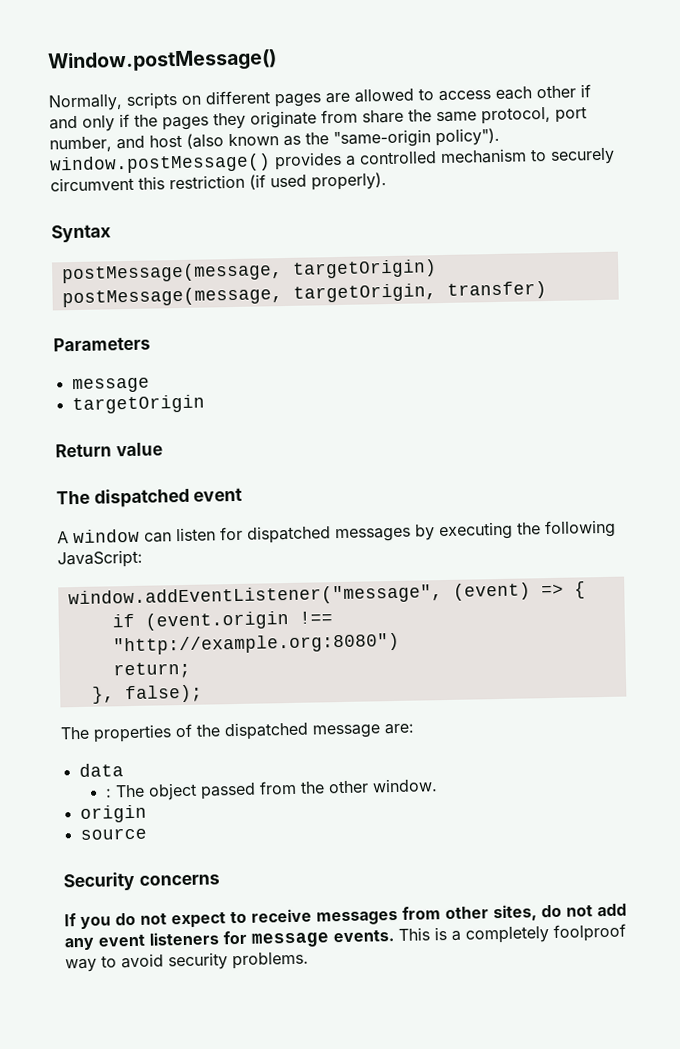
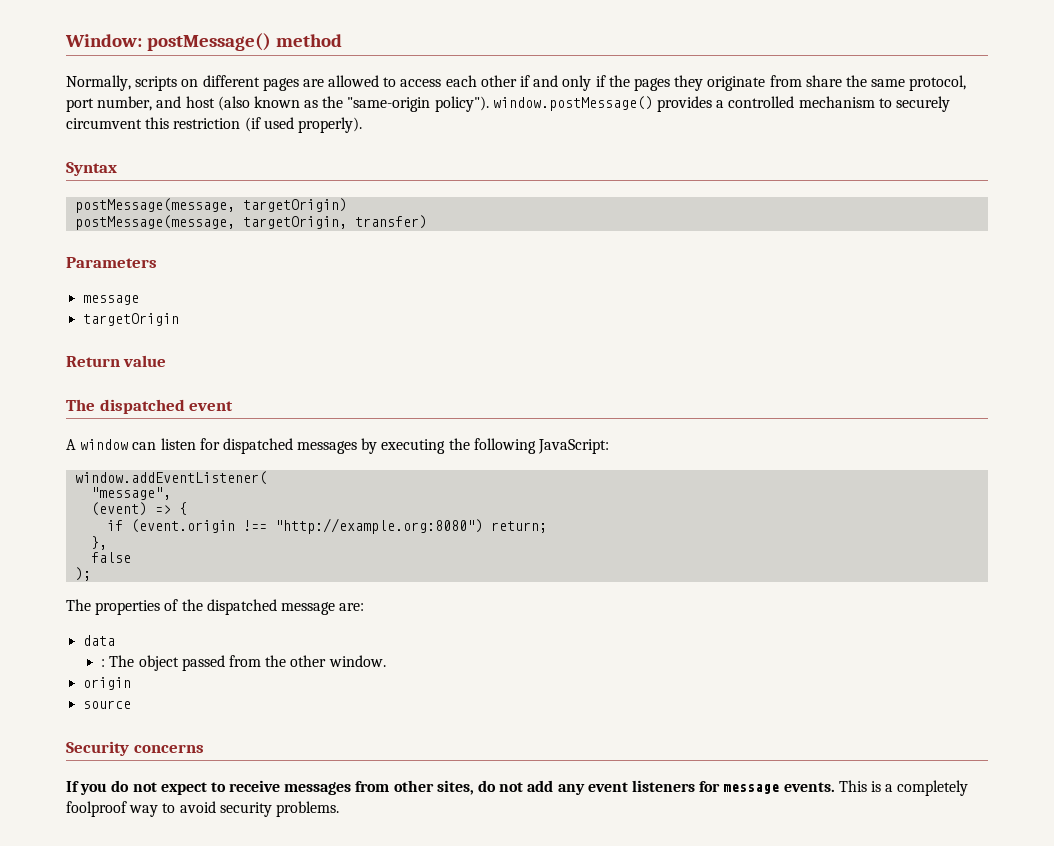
[47,49,277,74] Window.postMessage() -> [65,33,343,51] Window: postMessage() method
[67,584,443,609] window.addEventListener("message", -> [75,471,268,485] [91,487,172,500] window.addEventListener( // "message", //
(400, 644) // -> (484, 526) none
[124,684,203,704] false); -> [91,552,132,563] [75,567,92,581] // false // );

